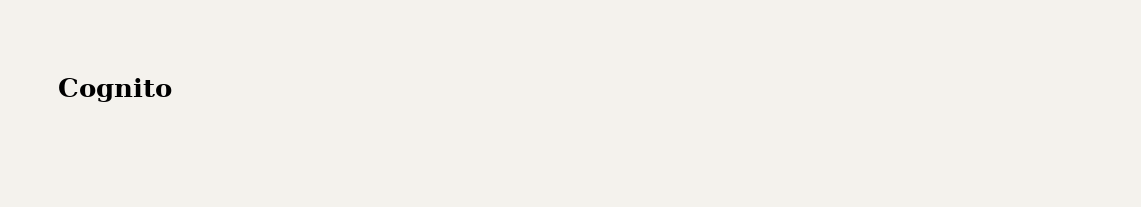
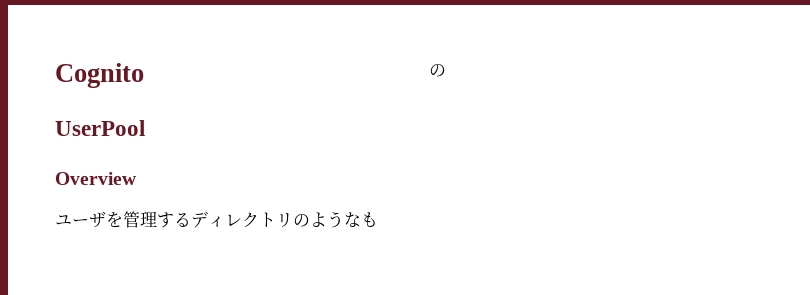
(172, 90) none -> [55,120,145,136] [55,172,136,185] [55,211,378,228] [429,64,446,77] // UserPool // Overview // ユーザを管理するディレクトリのようなもの

